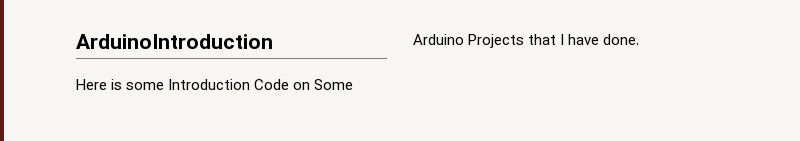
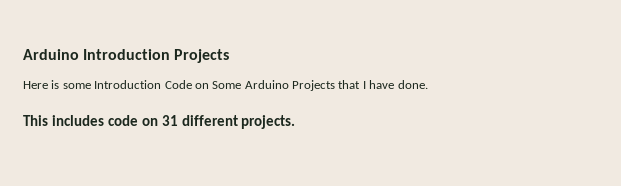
[76,34,273,49] ArduinoIntroduction -> [23,49,230,63] Arduino Introduction Projects
(640, 39) none -> [23,115,296,129] // This includes code on 31 different projects.

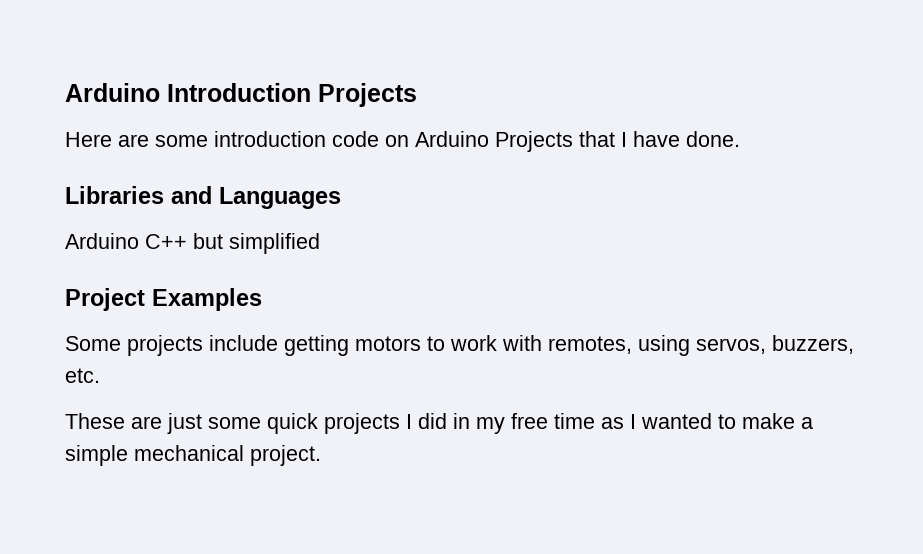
[51,80,242,89] is some Introduction Code on Some -> [118,131,409,147] are some introduction code on
[23,115,296,129] This includes code on 31 different projects. -> [65,186,341,209] [65,233,320,254] [65,288,262,311] [65,335,854,356] [65,368,100,383] [65,413,813,434] [65,445,321,466] Libraries and Languages // Arduino C++ but simplified // Project Examples // Some projects include getting motors to work with remotes, using servos, buzzers, etc. // These are just some quick projects I did in my free time as I wanted to make a simple mechanical project.

